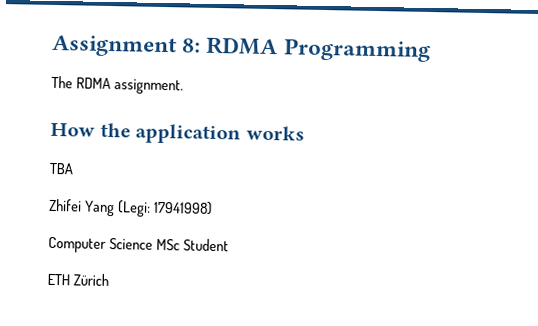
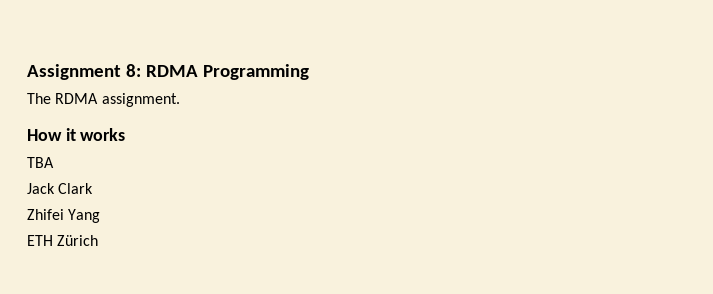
[99,122,242,145] the application -> [65,128,76,141] it
(73, 168) none -> [27,183,94,194] // Jack Clark
[116,200,213,217] [48,236,229,253] (Legi: 17941998) // Computer Science MSc Student -> (101, 216) none

